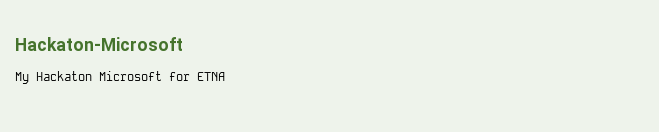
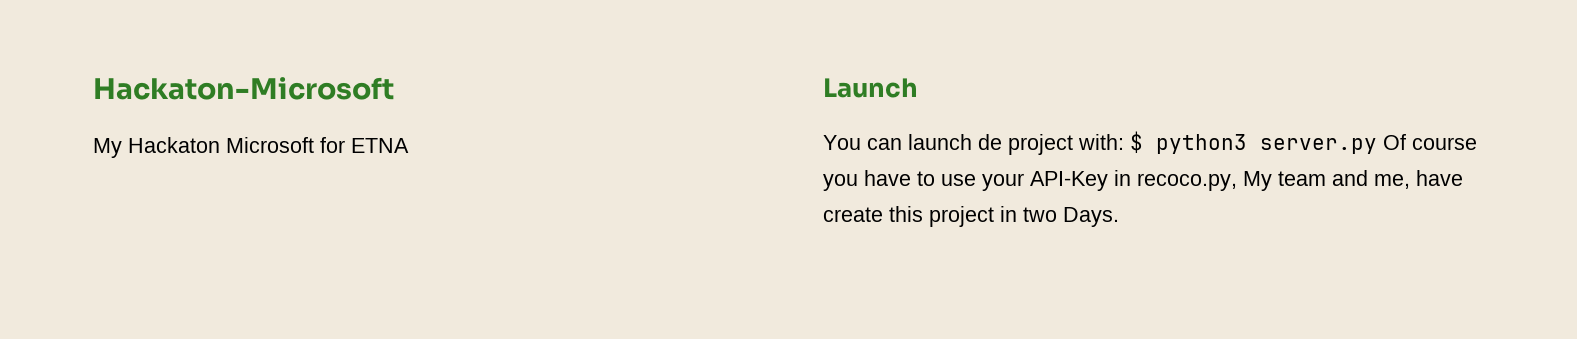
(225, 76) none -> [823,78,918,98] [823,131,1477,155] [823,170,1463,191] [823,206,1119,227] // Launch // You can launch de project with: $ python3 server.py Of course you have to use your API-Key in recoco.py, My team and me, have create this project in two Days.

